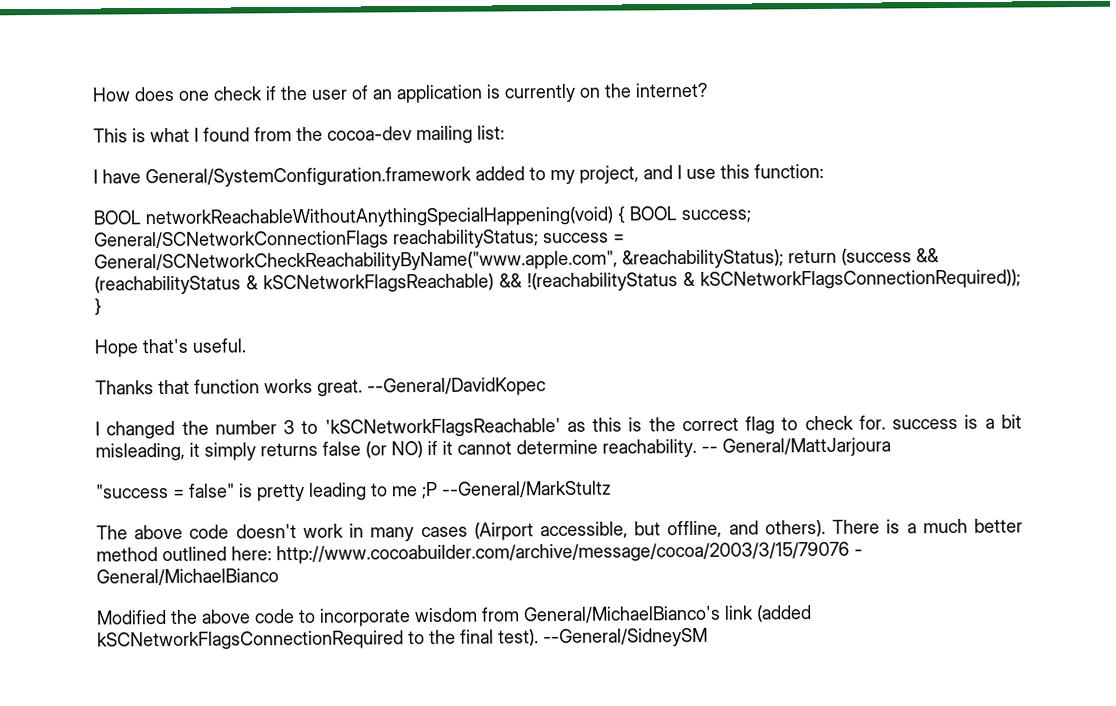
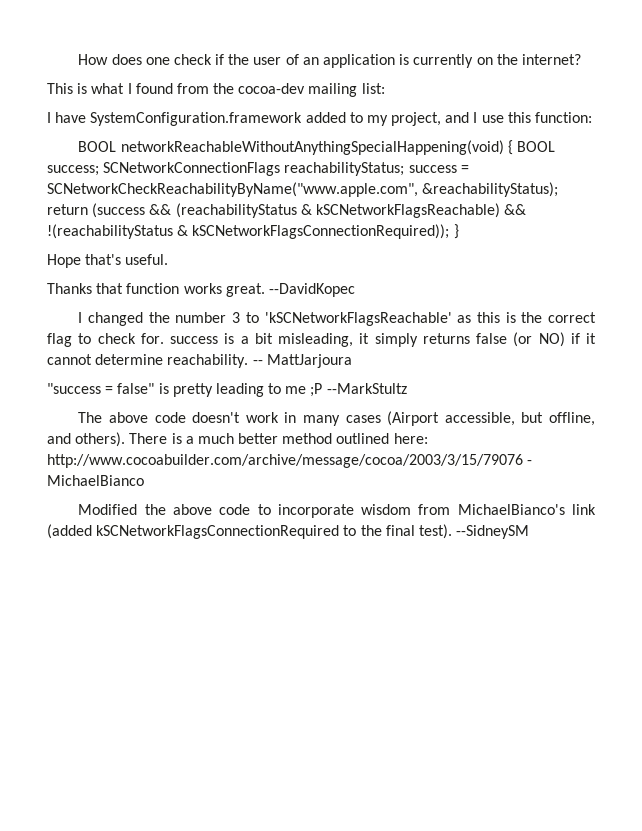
[145,166,472,188] General/SystemConfiguration.framework -> [90,112,303,126] SystemConfiguration.framework
[94,230,389,251] General/SCNetworkConnectionFlags -> [103,162,281,176] SCNetworkConnectionFlags
[94,250,618,273] General/SCNetworkCheckReachabilityByName("www.apple.com", -> [47,182,418,197] SCNetworkCheckReachabilityByName("www.apple.com",
[367,377,546,397] --General/DavidKopec -> [268,283,355,297] --DavidKopec
[722,437,891,457] General/MattJarjoura -> [266,354,352,368] MattJarjoura
[441,480,612,498] --General/MarkStultz -> [326,383,407,394] --MarkStultz
[96,568,279,586] General/MichaelBianco -> [47,475,144,486] MichaelBianco
[523,605,721,624] General/MichaelBianco's -> [457,504,565,515] MichaelBianco's
[543,627,708,648] --General/SidneySM -> [456,525,530,539] --SidneySM

